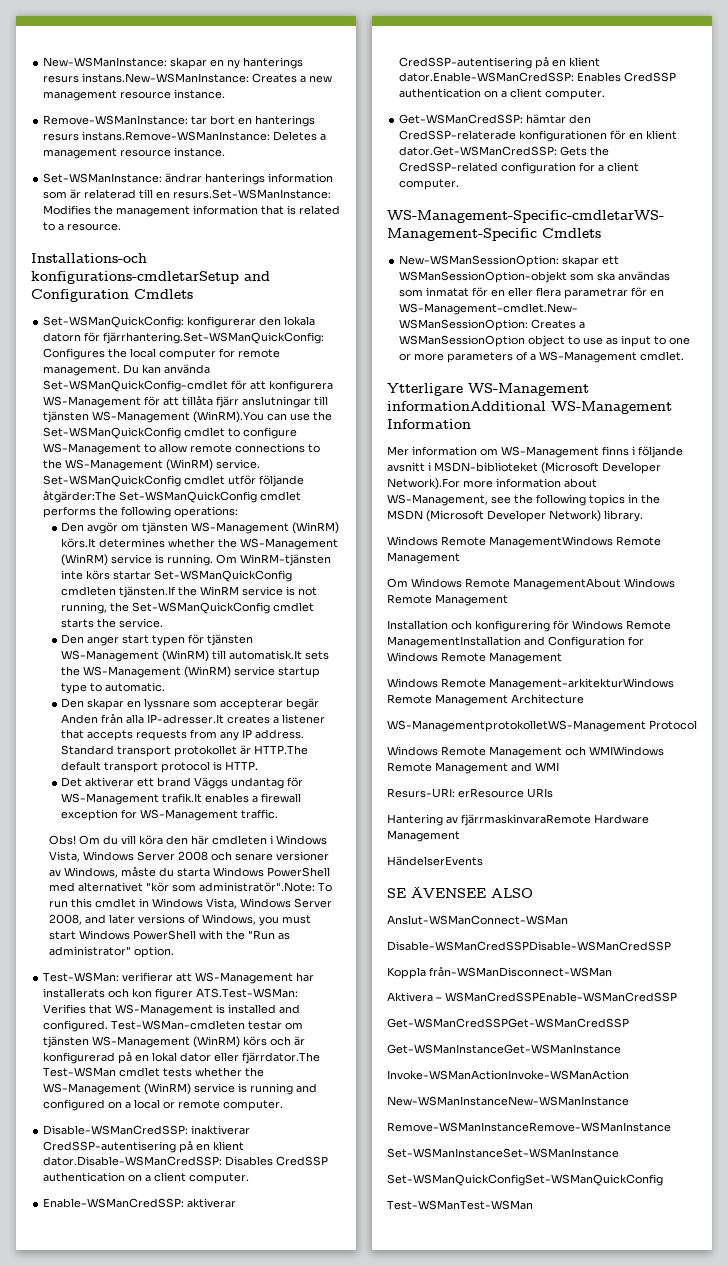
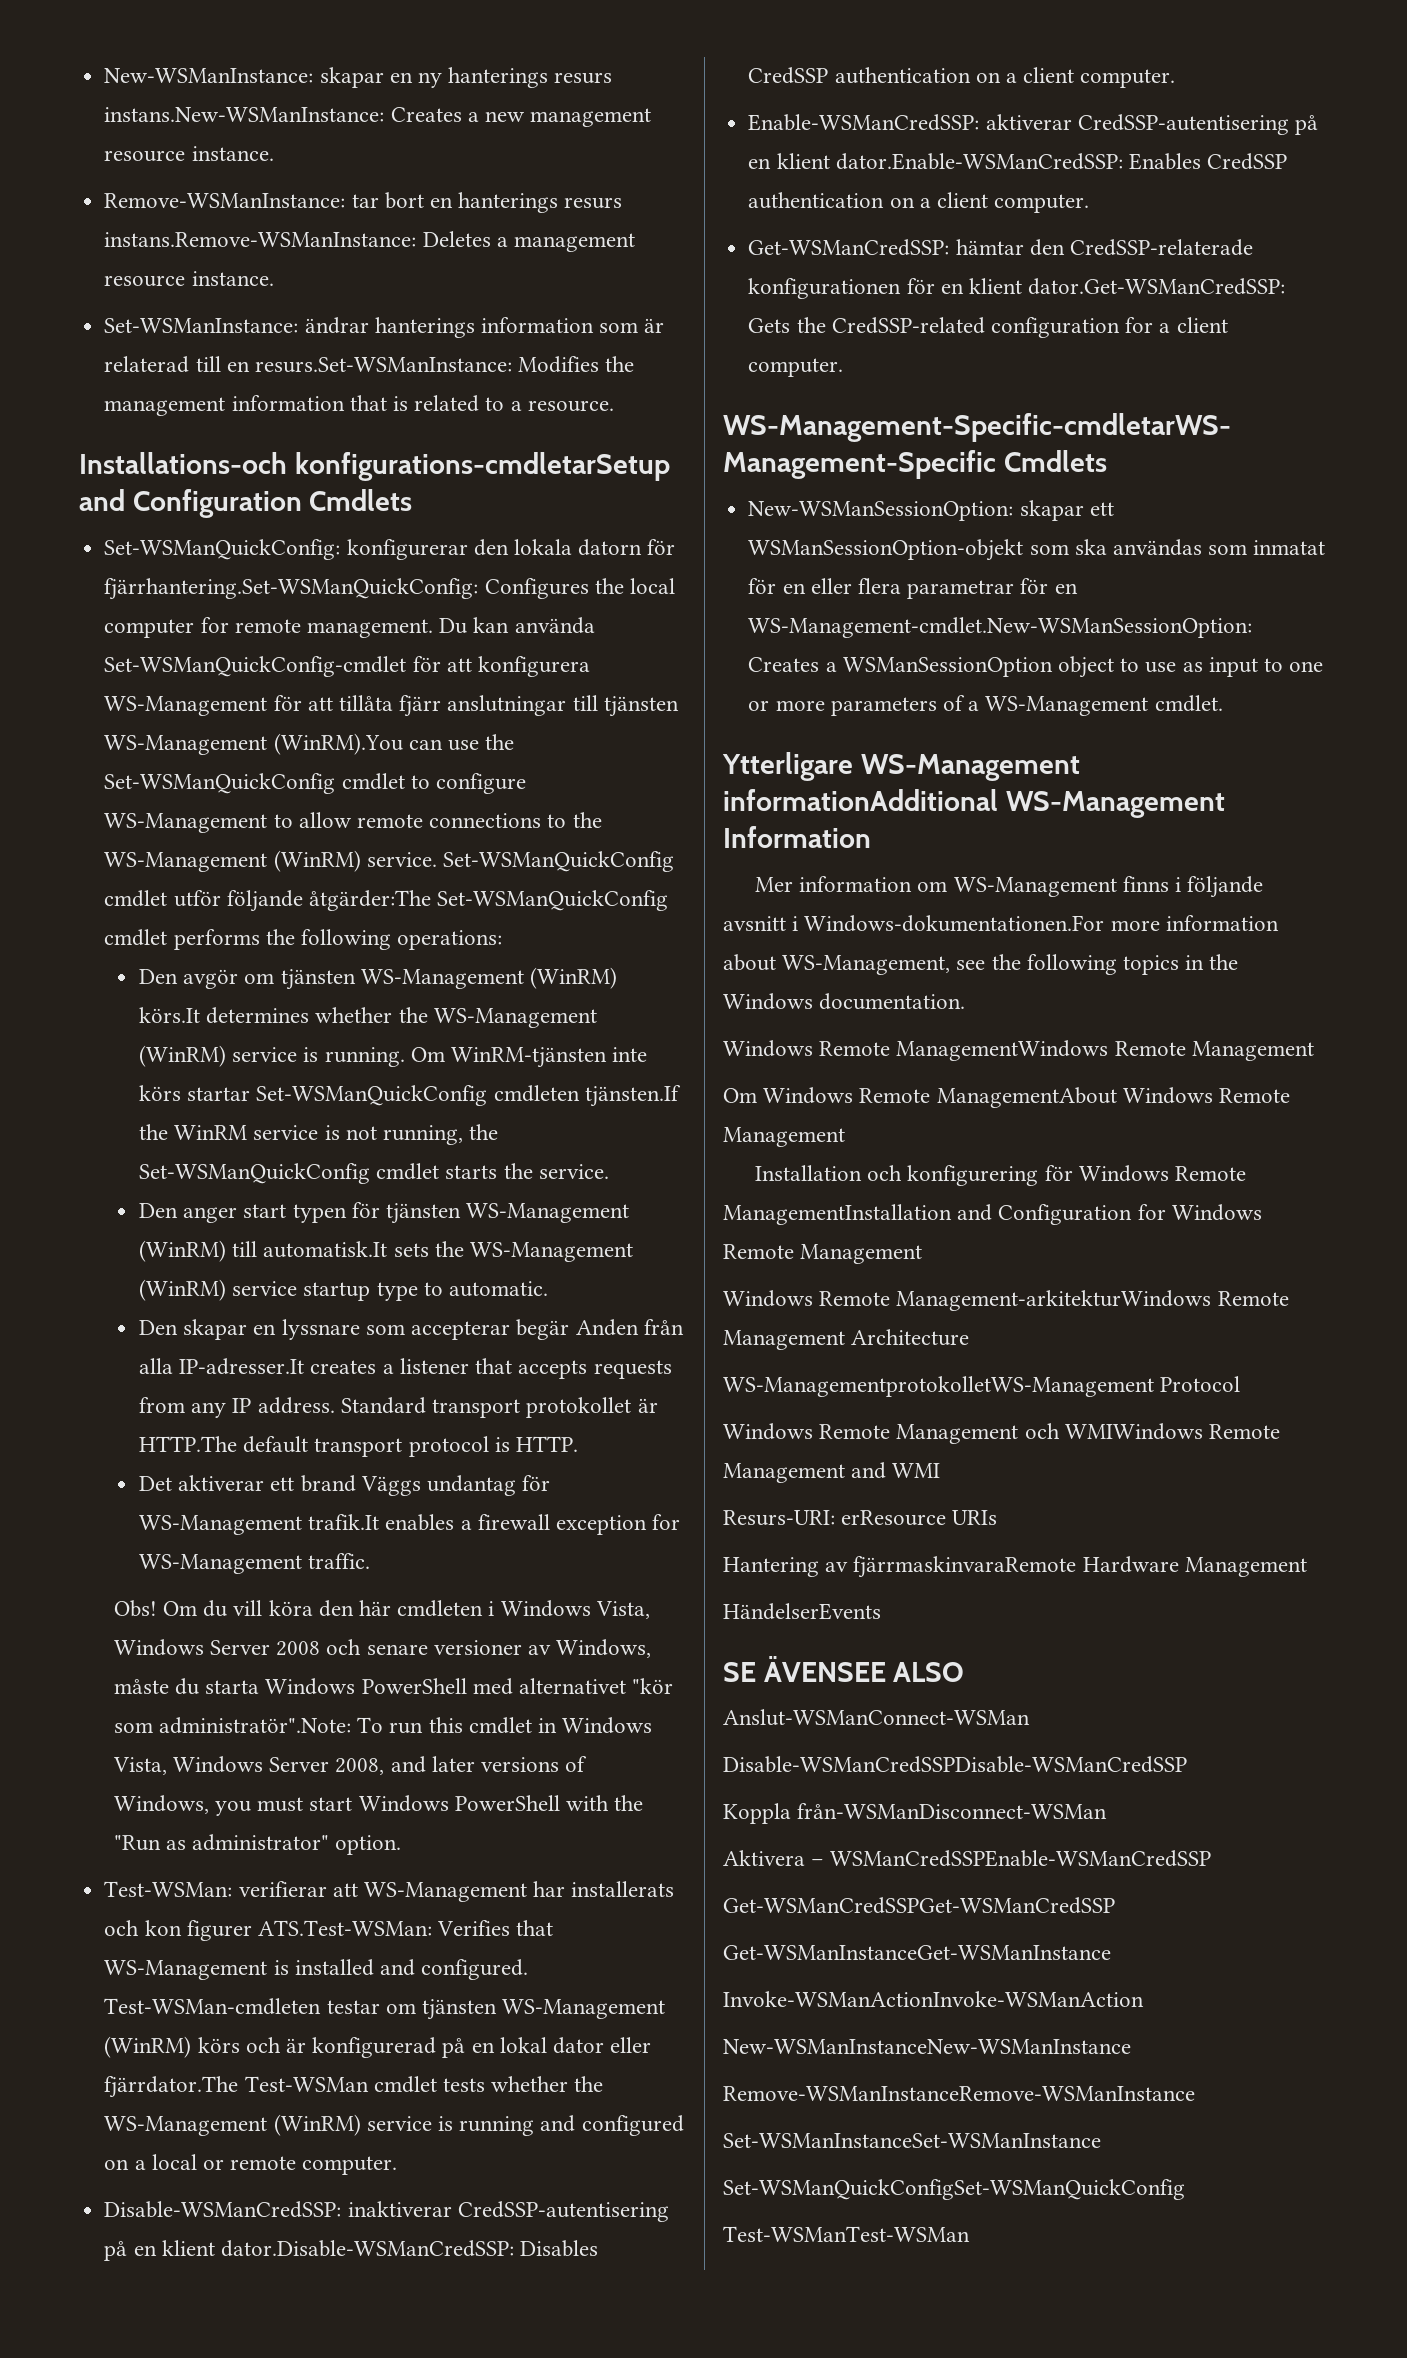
[434,462,661,474] [387,478,460,490] MSDN-biblioteket (Microsoft Developer Network).For -> [804,915,1105,932] Windows-dokumentationen.For
[387,510,643,522] MSDN (Microsoft Developer Network) library. -> [723,993,966,1010] Windows documentation.

